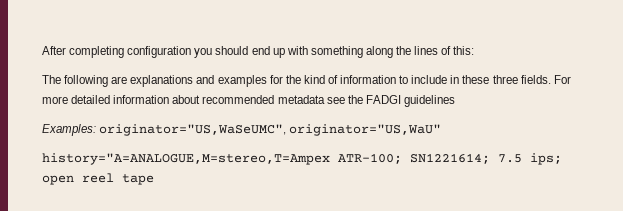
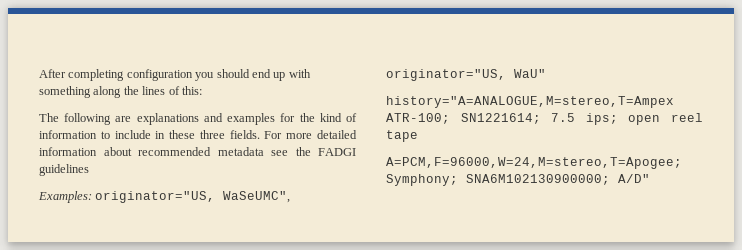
[99,124,442,136] originator="US,WaSeUMC", originator="US,WaU" -> [95,191,291,203] [386,69,546,81] originator="US, WaSeUMC", originator="US, WaU"
(154, 179) none -> [386,157,682,169] [386,174,650,186] // A=PCM,F=96000,W=24,M=stereo,T=Apogee; Symphony; SNA6M102130900000; A/D"

